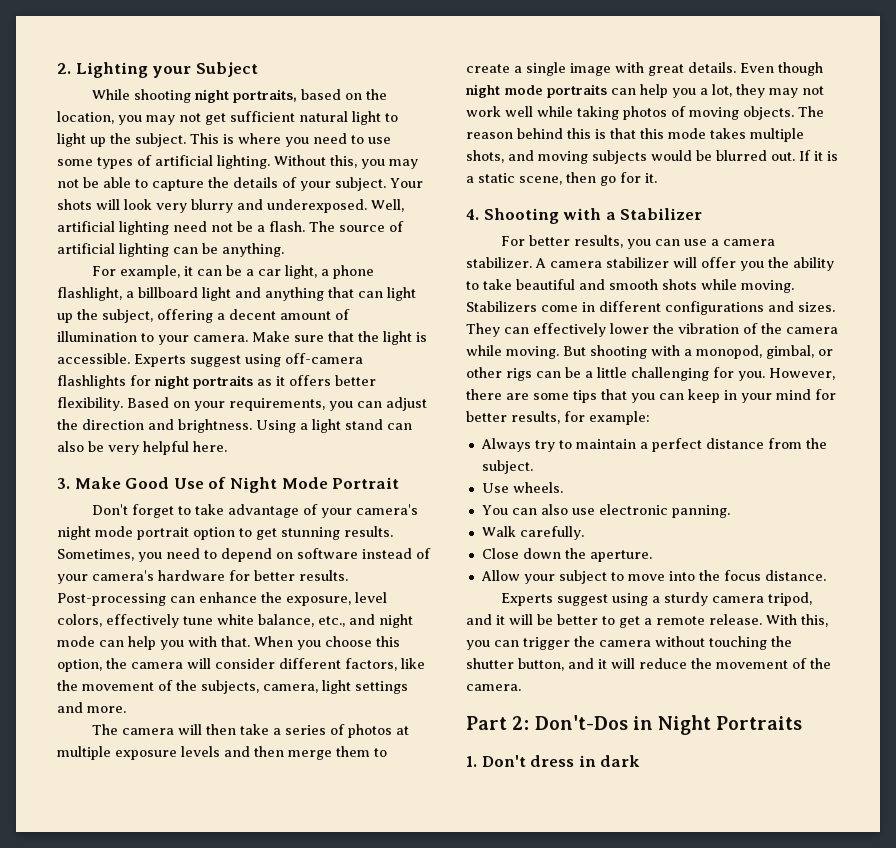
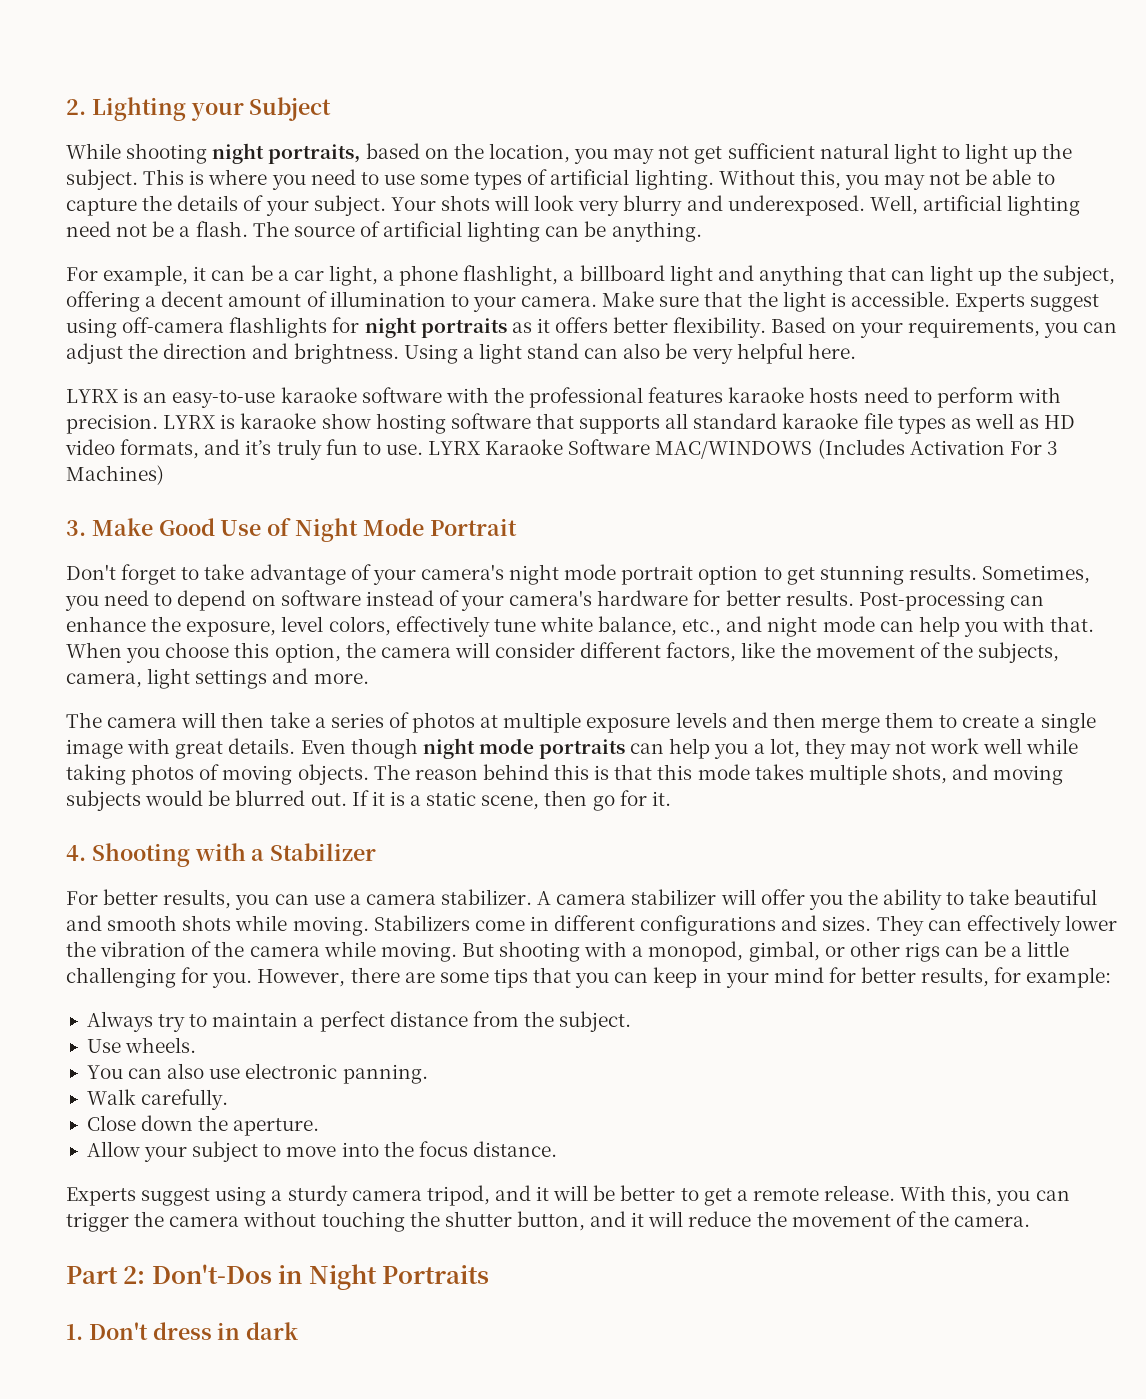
(227, 446) none -> [66,387,1061,408] [66,413,1076,434] [65,439,1058,460] [66,465,164,485] // LYRX is an easy-to-use karaoke software with the professional features karaoke hosts need to perform with precision. LYRX is karaoke show hosting software that supports all standard karaoke file types as well as HD video formats, and it’s truly fun to use. LYRX Karaoke Software MAC/WINDOWS (Includes Activation For 3 Machines)

